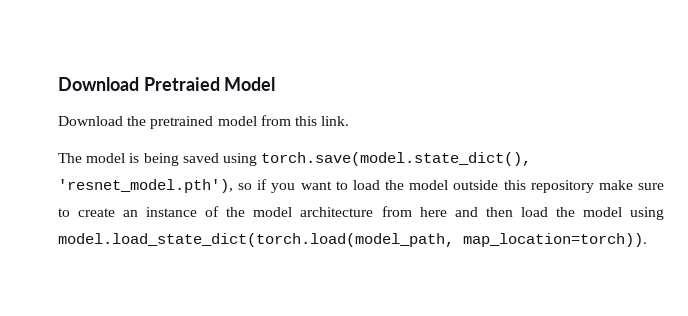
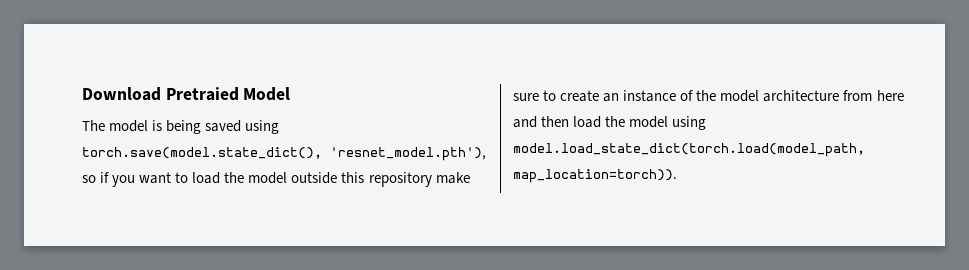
[58,115,350,129] // Download the pretrained model from this link. -> (291, 94) none

